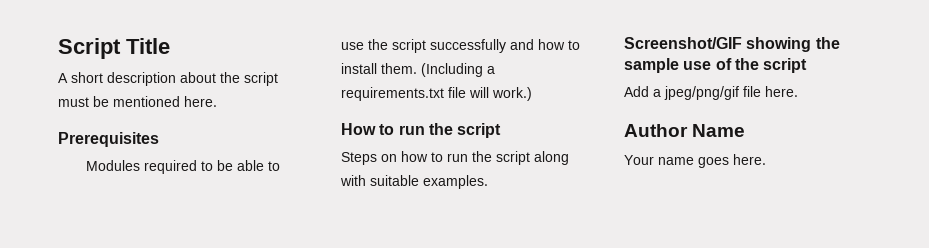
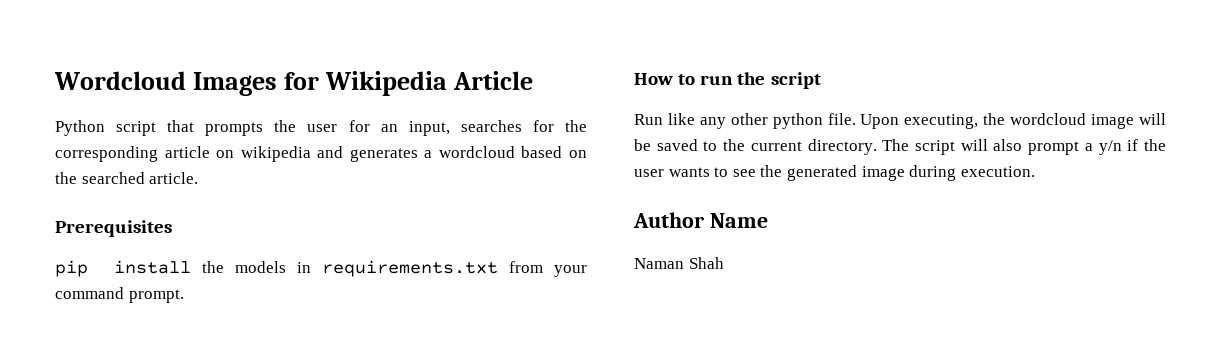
[58,38,170,59] [58,72,278,86] [58,96,217,107] [58,132,159,147] [86,160,281,174] [341,39,580,53] [341,63,495,77] [341,87,532,101] Script Title // A short description about the script must be mentioned here. // Prerequisites // Modules required to be able to use the script successfully and how to install them. (Including a requirements.txt file will work.) -> [54,71,533,96] [55,120,587,136] [55,146,587,162] [55,172,199,184] [55,220,172,237] [55,260,587,277] [55,287,184,303] Wordcloud Images for Wikipedia Article // Python script that prompts the user for an input, searches for the corresponding article on wikipedia and generates a wordcloud based on the searched article. // Prerequisites // pip install the models in requirements.txt from your command prompt.
[341,151,569,165] [340,175,488,189] [624,37,840,52] [624,58,808,73] [624,86,798,100] [624,124,746,137] [624,154,766,168] Steps on how to run the script along with suitable examples. // Screenshot/GIF showing the sample use of the script // Add a jpeg/png/gif file here. // Author Name // Your name goes here. -> [634,113,1166,129] [634,139,1166,155] [634,165,1035,181] [633,212,768,228] [634,257,724,269] Run like any other python file. Upon executing, the wordcloud image will be saved to the current directory. The script will also prompt a y/n if the user wants to see the generated image during execution. // Author Name // Naman Shah

